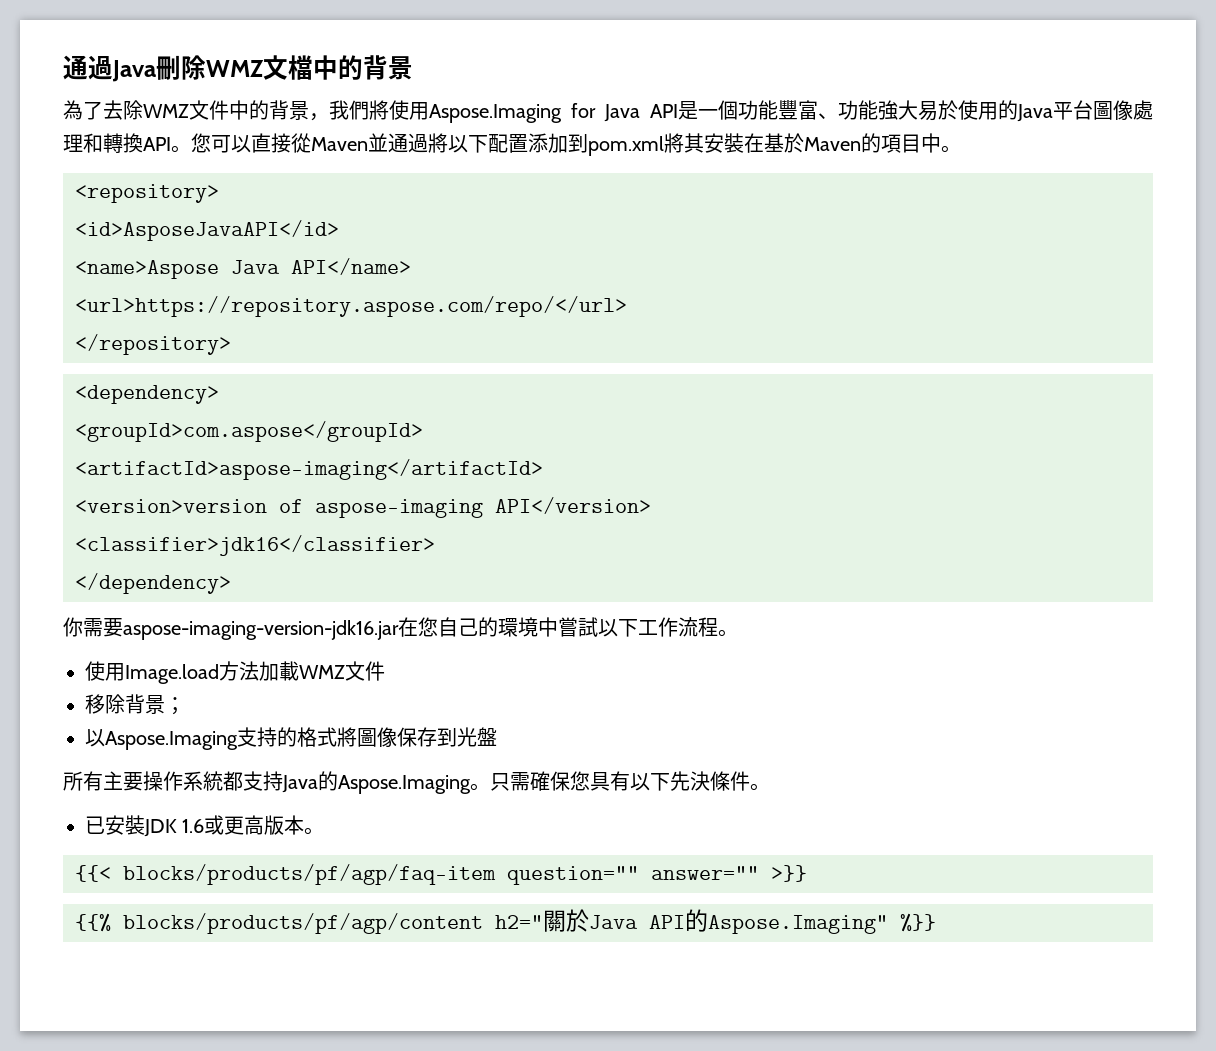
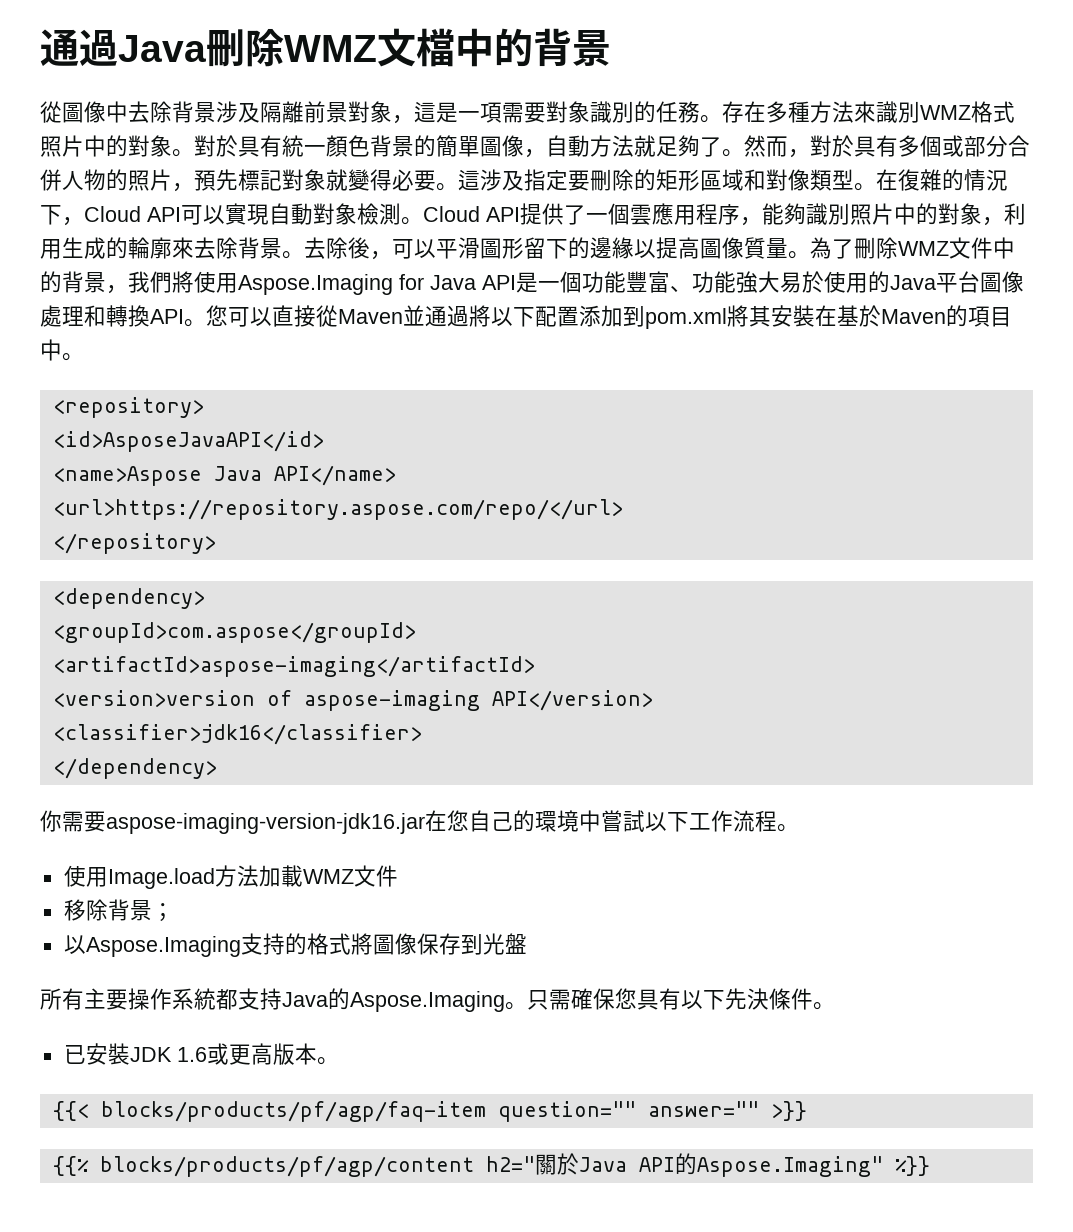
[63,100,123,120] 為了去 -> [40,101,1015,124] [40,135,1030,158] [40,169,1008,192] [40,203,1026,226] [40,237,876,260] 從圖像中去除背景涉及隔離前景對象，這是一項需要對象識別的任務。存在多種方法來識別WMZ格式照片中的對象。對於具有統一顏色背景的簡單圖像，自動方法就足夠了。然而，對於具有多個或部分合併人物的照片，預先標記對象就變得必要。這涉及指定要刪除的矩形區域和對像類型。在復雜的情況下，Cloud API可以實現自動對象檢測。Cloud API提供了一個雲應用程序，能夠識別照片中的對象，利用生成的輪廓來去除背景。去除後，可以平滑圖形留下的邊緣以提高圖像質量。為了刪

